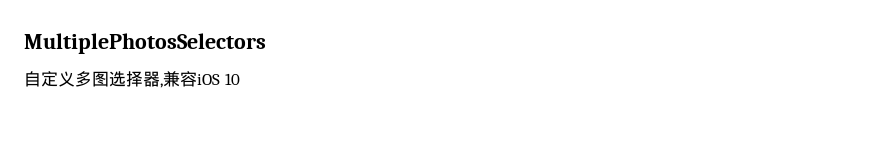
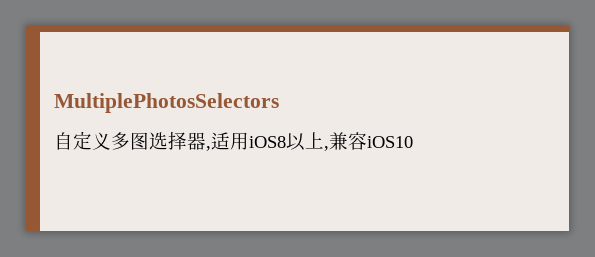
[163,71,240,87] 兼容iOS 10 -> [211,132,413,151] 适用iOS8以上,兼容iOS10

